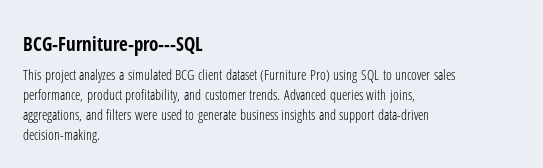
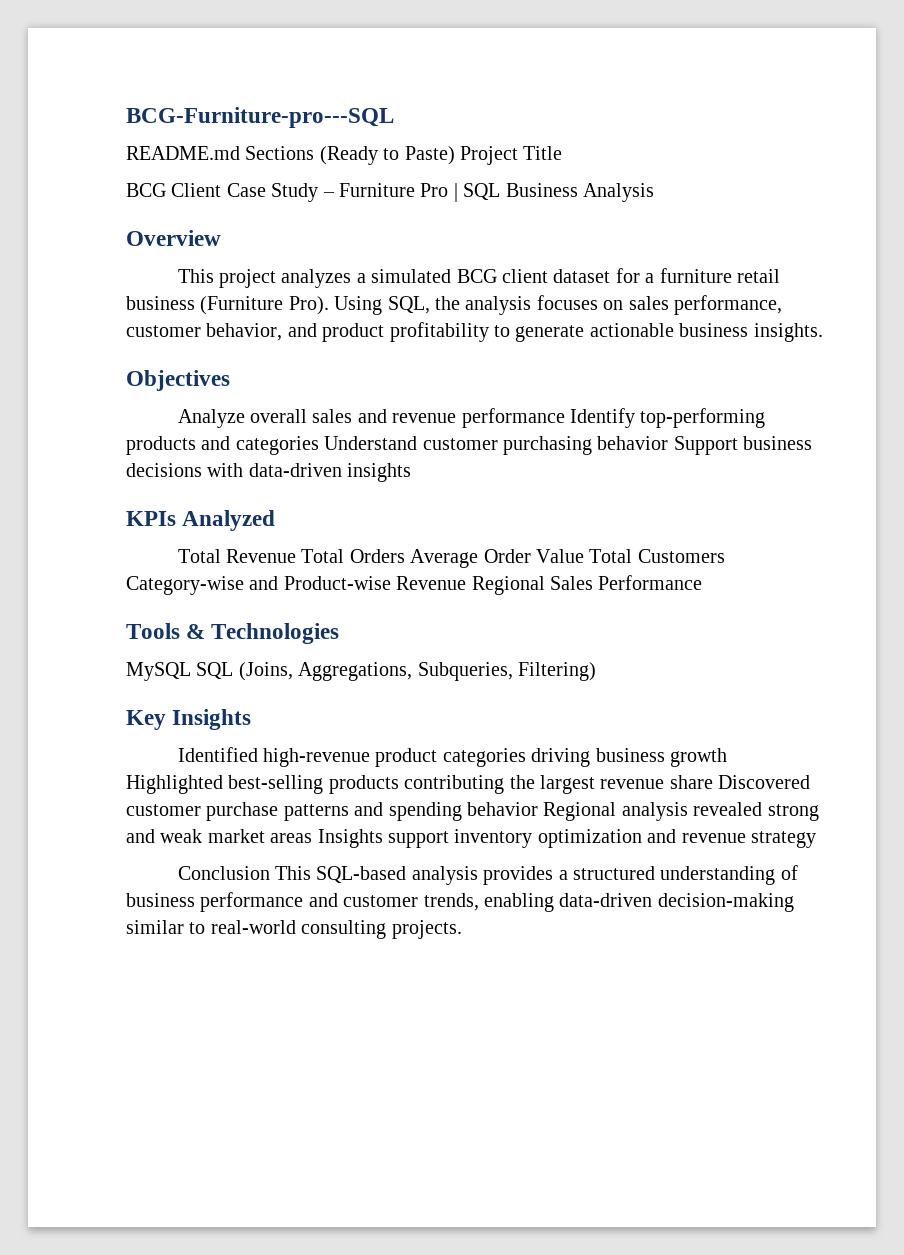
(203, 46) none -> [126,146,563,165] [126,183,654,202] [126,230,221,246] // README.md Sections (Ready to Paste) Project Title // BCG Client Case Study – Furniture Pro | SQL Business Analysis // Overview
[260,69,456,83] [23,89,415,103] [23,109,430,123] [23,129,100,143] (Furniture Pro) using SQL to uncover sales performance, product profitability, and customer trends. Advanced queries with joins, aggregations, and filters were used to generate business insights and support data-driven decision-making. -> [615,268,780,283] [126,295,782,315] [126,322,823,342] [126,370,230,391] [177,408,766,428] [126,436,813,455] [126,463,412,482] [126,510,276,531] [177,549,725,568] [126,575,703,595] [126,623,340,644] [126,662,596,681] [126,709,252,730] [177,747,727,767] [126,775,811,794] [126,802,819,821] [126,829,816,848] [177,865,798,885] [126,892,794,912] [126,920,462,939] for a furniture retail business (Furniture Pro). Using SQL, the analysis focuses on sales performance, customer behavior, and product profitability to generate actionable business insights. // Objectives // Analyze overall sales and revenue performance Identify top-performing products and categories Understand customer purchasing behavior Support business decisions with data-driven insights // KPIs Analyzed // Total Revenue Total Orders Average Order Value Total Customers Category-wise and Product-wise Revenue Regional Sales Performance // Tools & Technologies // MySQL SQL (Joins, Aggregations, Subqueries, Filtering) // Key Insights // Identified high-revenue product categories driving business growth Highlighted best-selling products contributing the largest revenue share Discovered customer purchase patterns and spending behavior Regional analysis revealed strong and weak market areas Insights support inventory optimization and revenue strategy // Conclusion This SQL-based analysis provides a structured understanding of business performance and customer trends, enabling data-driven decision-making similar to real-world consulting projects.

